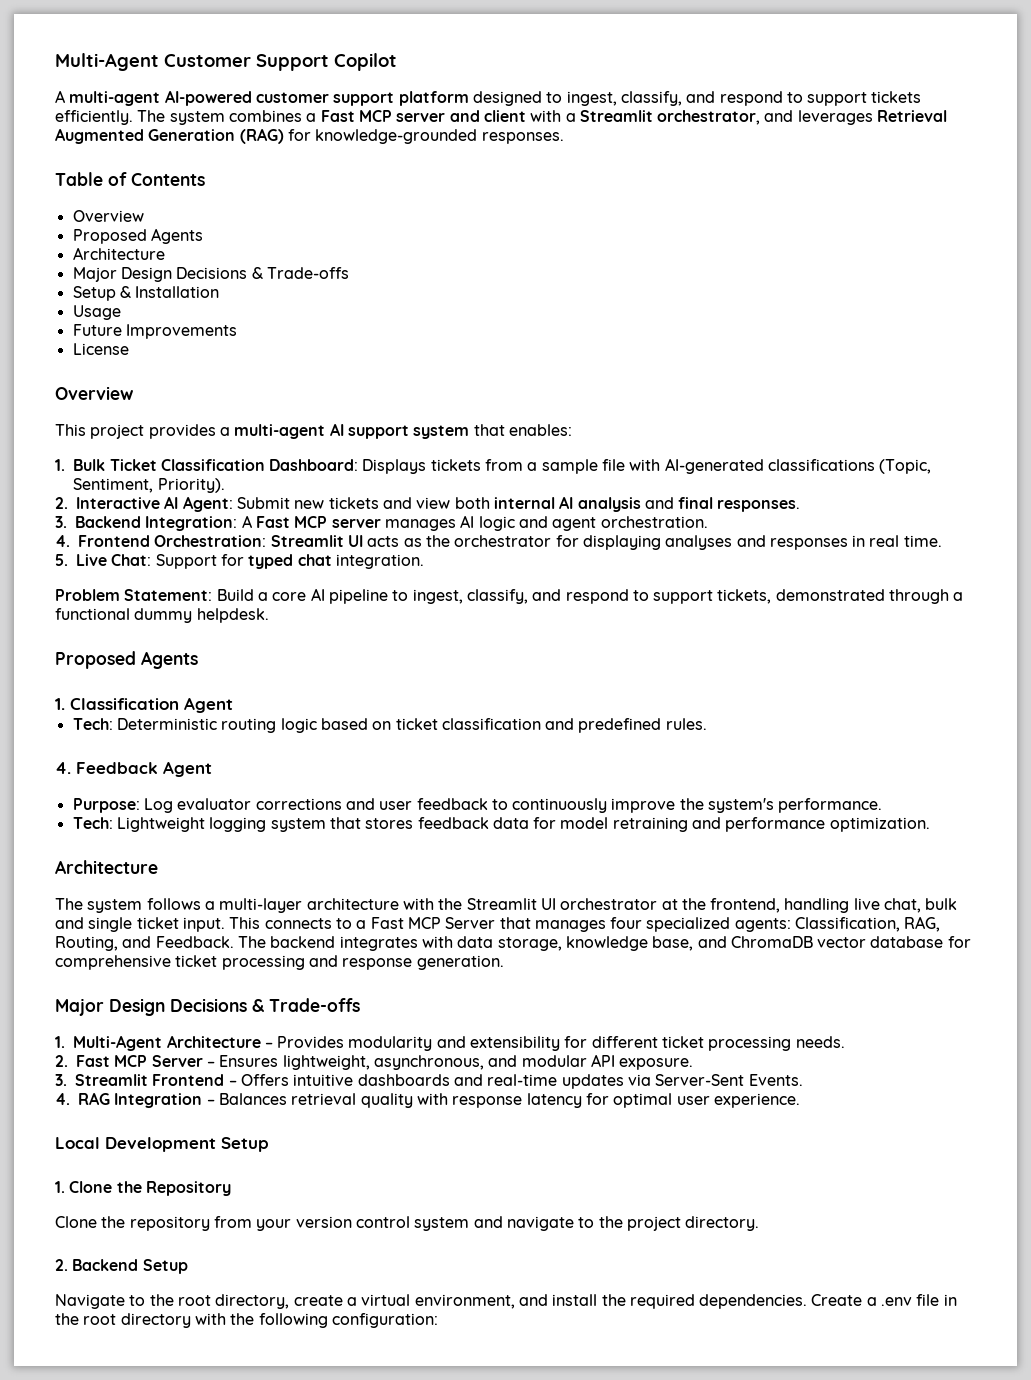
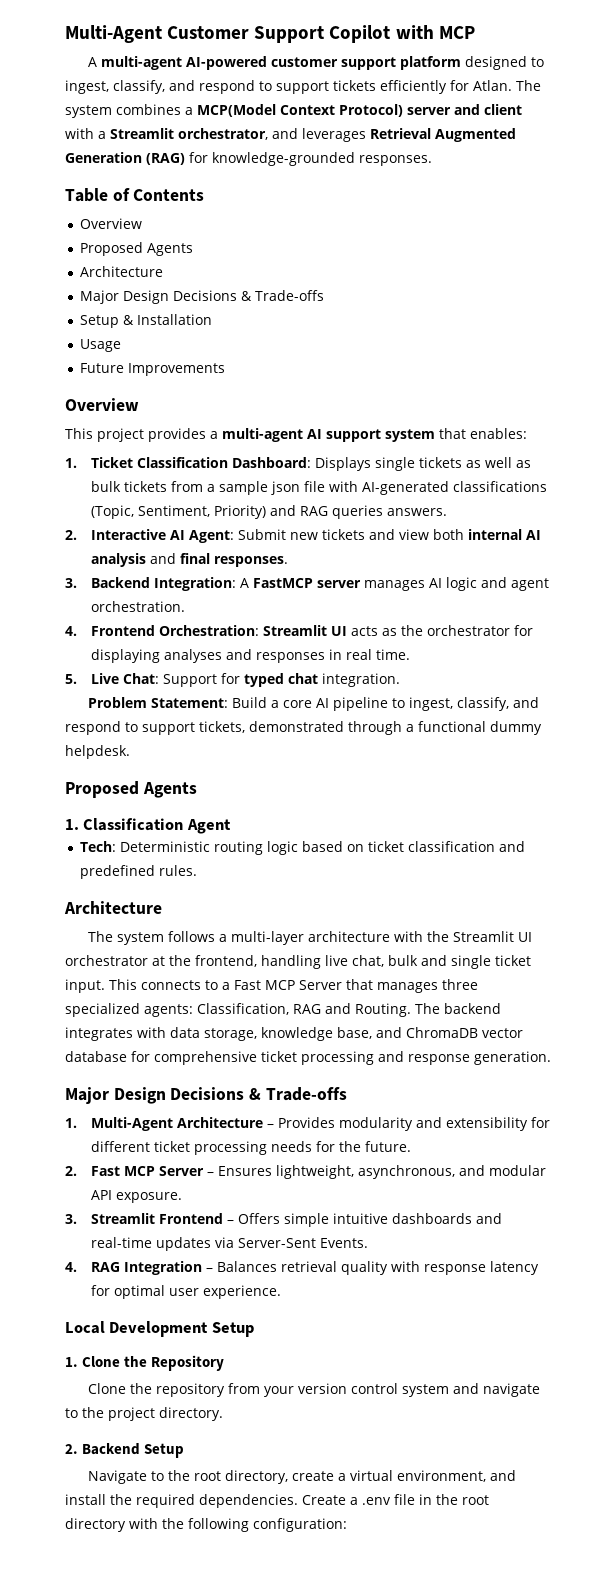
(397, 62) none -> [395,25,475,39] with MCP
[55,110,133,125] efficiently. -> [380,80,512,94] efficiently for Atlan.
[320,110,392,122] Fast MCP -> [197,104,403,117] MCP(Model Context Protocol)
[72,343,129,355] // License -> (226, 369) none
[73,459,106,471] Bulk -> (77, 463) none
(427, 466) none -> [375,457,532,471] [91,481,122,492] single tickets as well as bulk
(598, 466) none -> [271,481,301,495] json
[157,478,225,493] Priority). -> [214,505,448,519] Priority) and RAG queries answers.
[255,516,328,528] Fast MCP -> [253,578,314,588] FastMCP
[55,761,212,777] [72,798,883,813] [72,817,930,832] // 4. Feedback Agent // Purpose: Log evaluator corrections and user feedback to continuously improve the system's performance. // Tech: Lightweight logging system that stores feedback data for model retraining and performance optimization. -> (198, 870) none
[610,917,643,929] four -> [442,979,478,990] three
[904,916,941,932] [55,936,234,951] RAG, Routing, and Feedback. -> [293,1003,411,1017] RAG and Routing.
[795,1036,845,1048] needs. -> [271,1141,412,1152] needs for the future.
(289, 1080) none -> [284,1213,330,1227] simple

